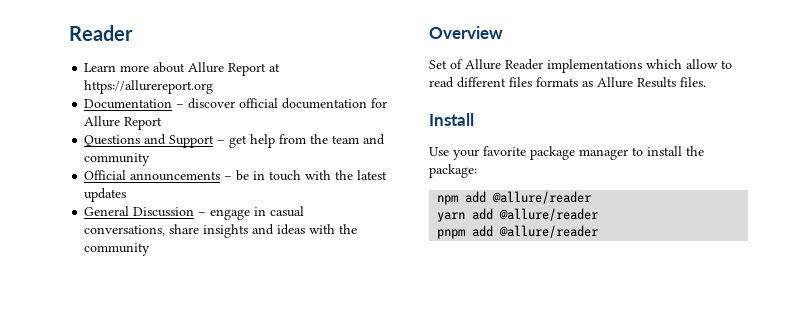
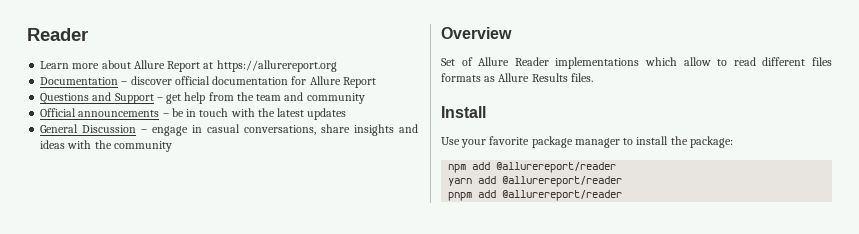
[492,191,592,204] @allure/reader -> [496,162,617,173] @allurereport/reader
[499,208,599,221] @allure/reader -> [502,176,623,187] @allurereport/reader
[499,225,599,238] @allure/reader -> [502,190,623,201] @allurereport/reader

